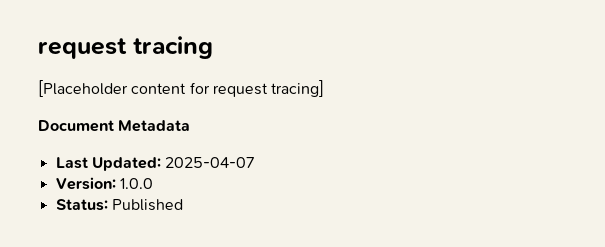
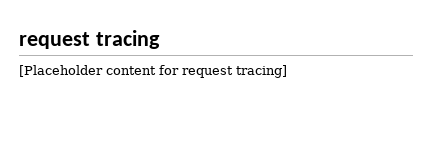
[38,120,191,132] [55,157,256,171] [55,177,153,190] [55,199,183,211] // Document Metadata // Last Updated: 2025-04-07 // Version: 1.0.0 // Status: Published -> (287, 71) none

